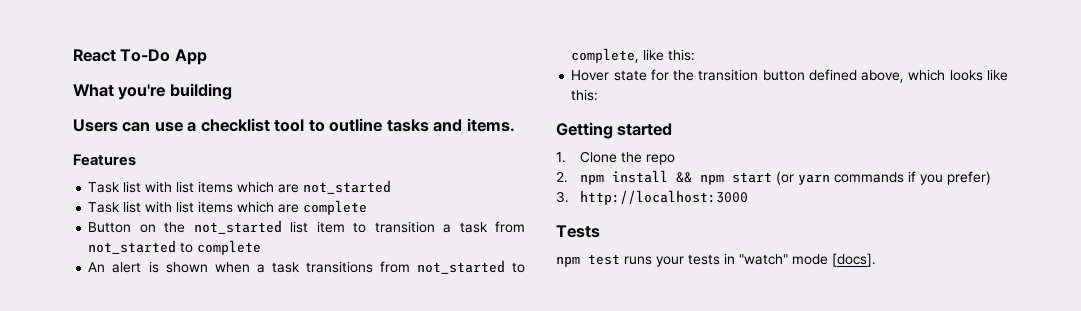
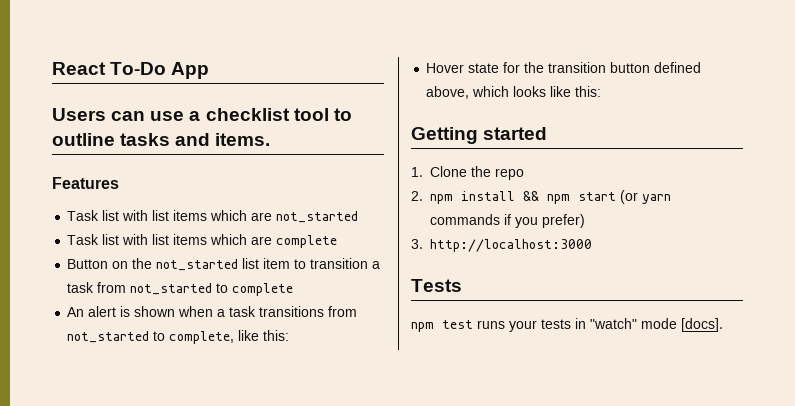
[73,83,232,100] // What you're building -> (210, 70) none

